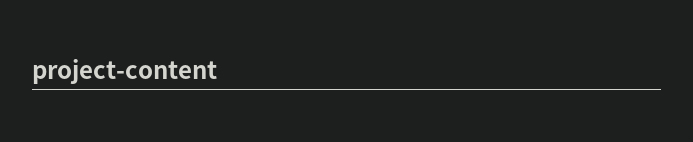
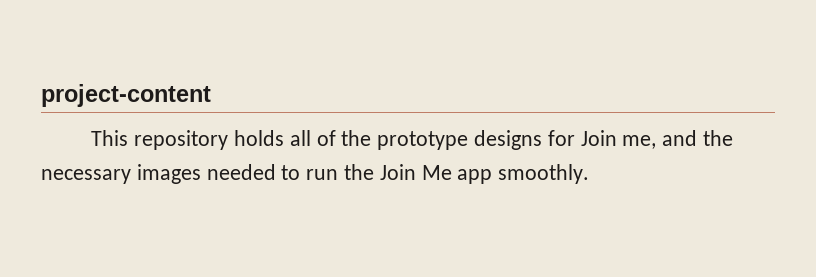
(217, 71) none -> [91,130,734,150] [41,164,590,184] // This repository holds all of the prototype designs for Join me, and the necessary images needed to run the Join Me app smoothly.

